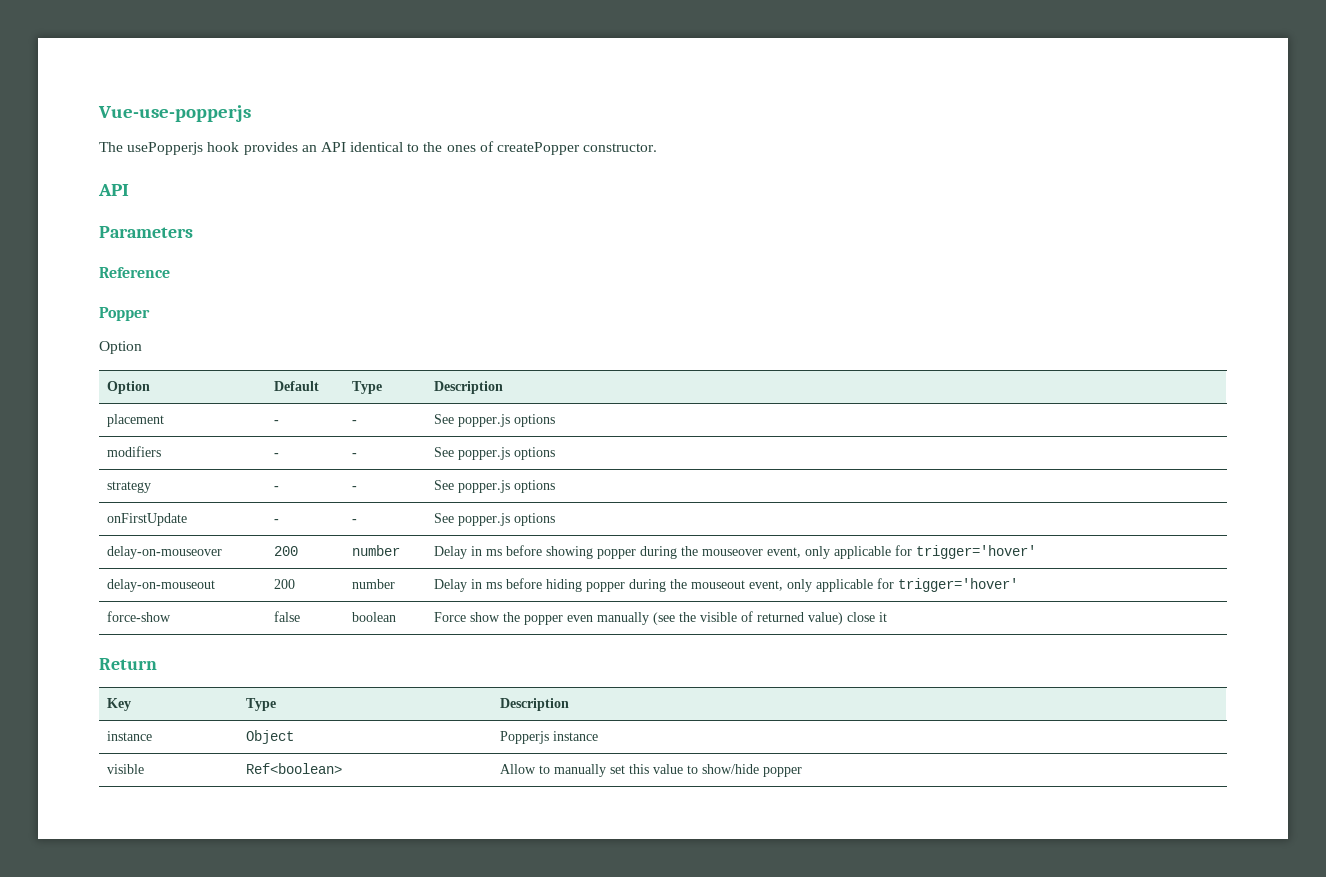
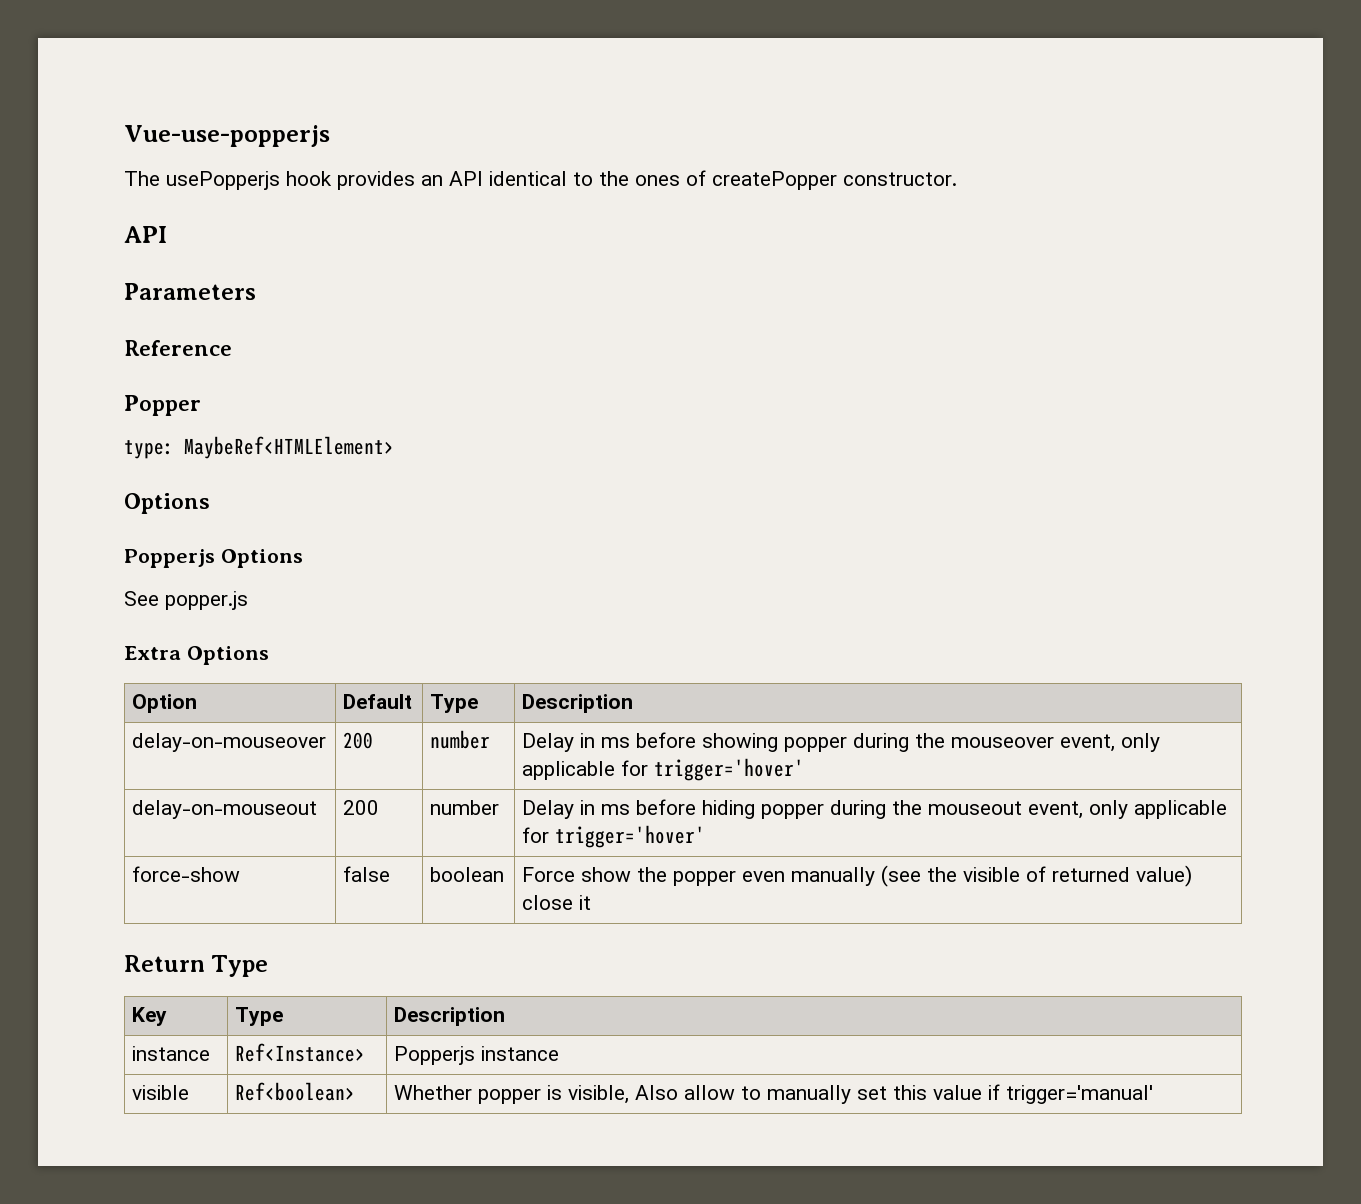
[99,341,142,354] [106,381,150,394] [273,381,319,391] [351,381,382,394] [433,381,503,394] [106,414,164,427] [273,420,279,424] [351,420,357,424] [433,414,555,427] [106,446,161,457] [273,453,279,457] [351,453,357,457] [433,447,555,460] [106,481,151,493] [273,486,279,490] [351,486,357,490] [433,480,555,493] [106,513,187,526] [273,519,279,523] [351,519,357,523] [433,513,555,526] Option // Option | Default | Type | Description // placement | - | - | See popper.js options // modifiers | - | - | See popper.js options // strategy | - | - | See popper.js options // onFirstUpdate | - | - | See popper.js options -> [124,436,394,459] [124,493,210,514] [124,549,303,568] [124,591,248,610] [124,646,269,665] [132,694,198,713] [343,694,413,709] [430,694,479,713] [522,694,634,713] type: MaybeRef<HTMLElement> // Options // Popperjs Options // See popper.js // Extra Options // Option | Default | Type | Description
(157, 664) none -> [211,955,269,977] Type
[245,730,294,744] Object -> [235,1043,366,1062] Ref<Instance>
[499,764,536,774] Allow -> [394,1085,736,1104] Whether popper is visible, Also allow
[686,764,802,777] to show/hide popper -> [988,1084,1154,1104] if trigger='manual'

